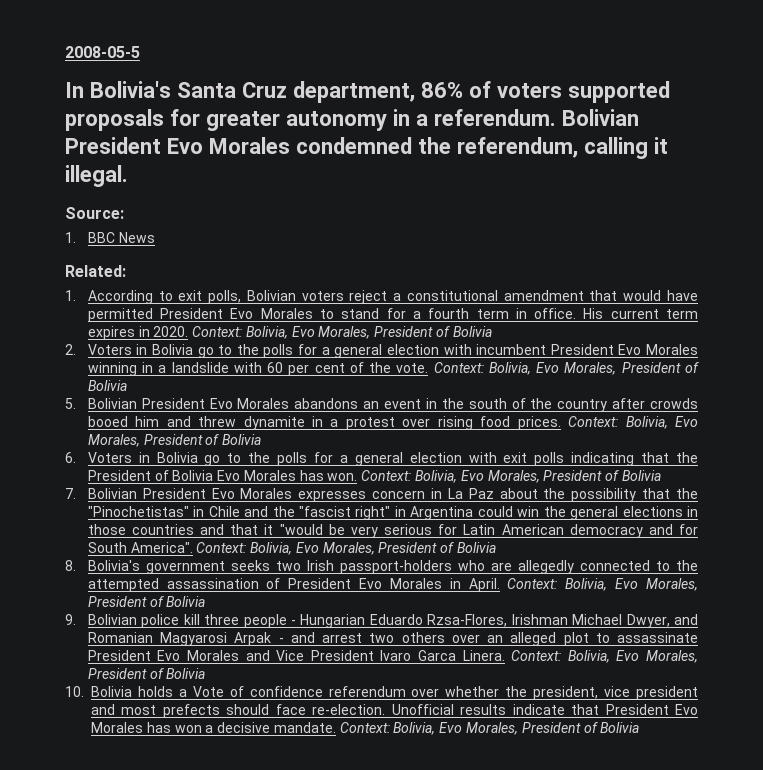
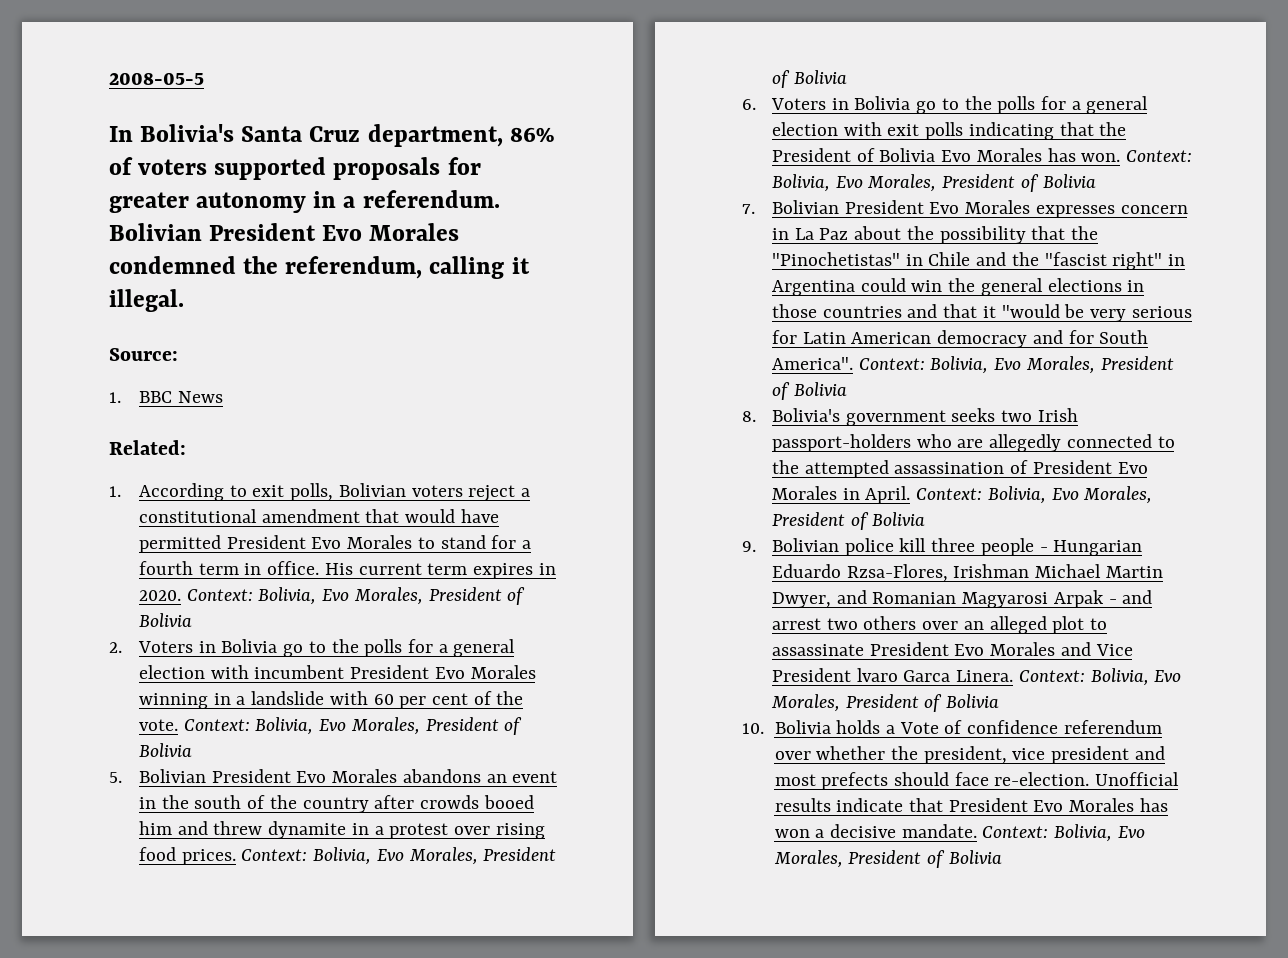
(623, 619) none -> [1105,566,1163,578] Martin

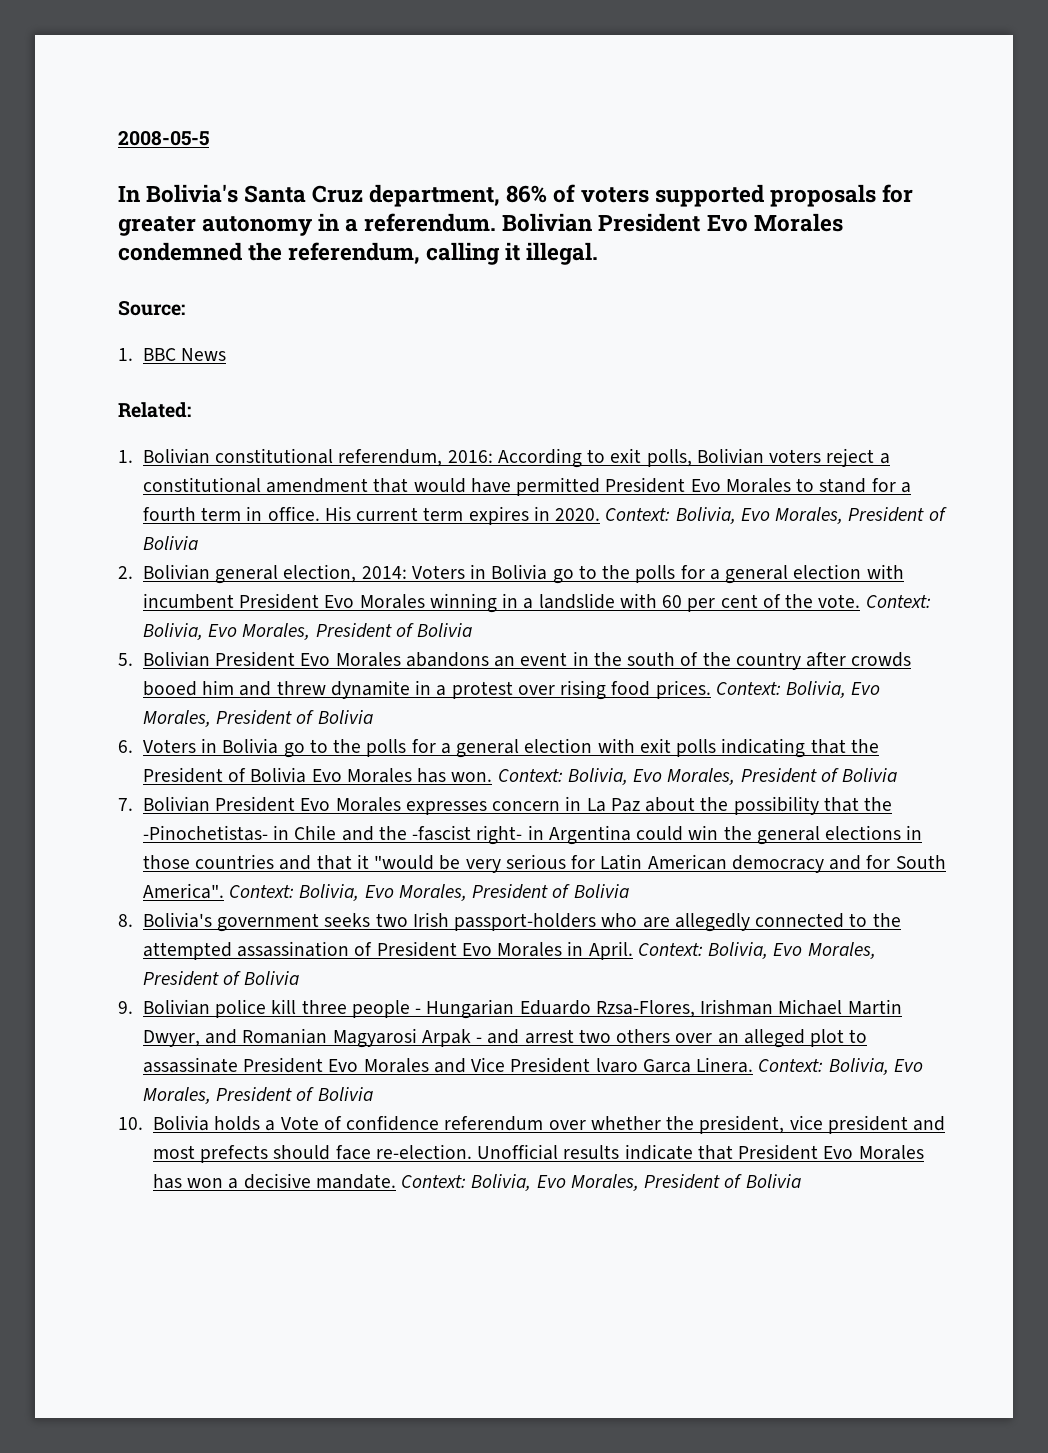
(121, 491) none -> [142,448,493,467] Bolivian constitutional referendum, 2016:
(122, 647) none -> [142,564,407,584] Bolivian general election, 2014:
[772,252,901,266] "Pinochetistas" -> [142,825,268,841] -Pinochetistas-
[1044,252,1163,270] "fascist right" -> [412,825,523,845] -fascist right-

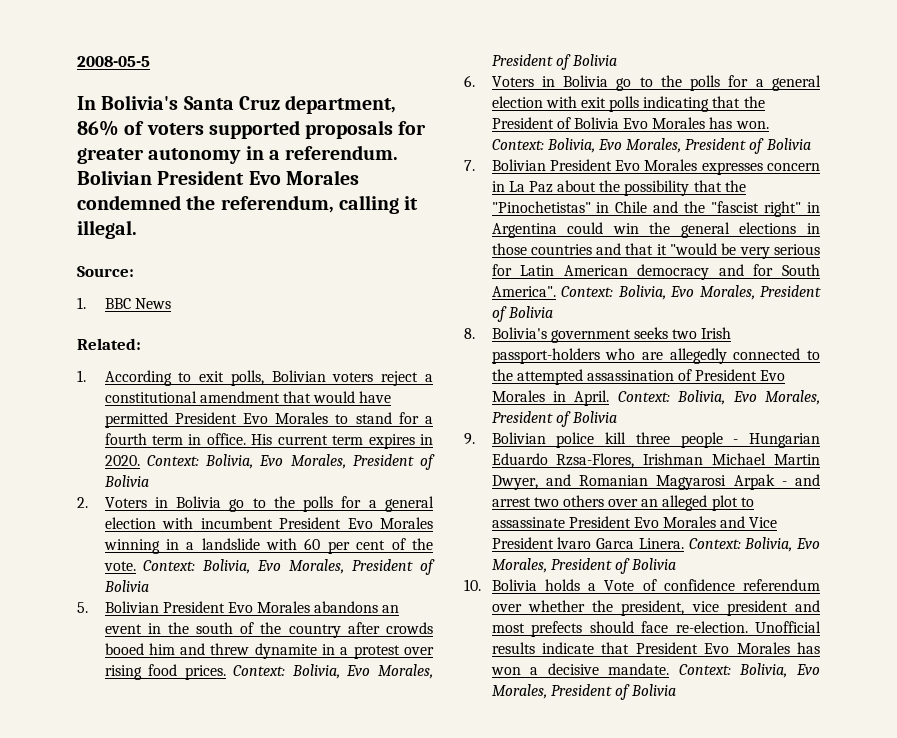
[142,448,493,467] Bolivian constitutional referendum, 2016: -> (86, 376) none
[142,564,407,584] Bolivian general election, 2014: -> (88, 502) none
[142,825,268,841] -Pinochetistas- -> [491,201,591,213] "Pinochetistas"
[412,825,523,845] -fascist right- -> [711,201,802,217] "fascist right"

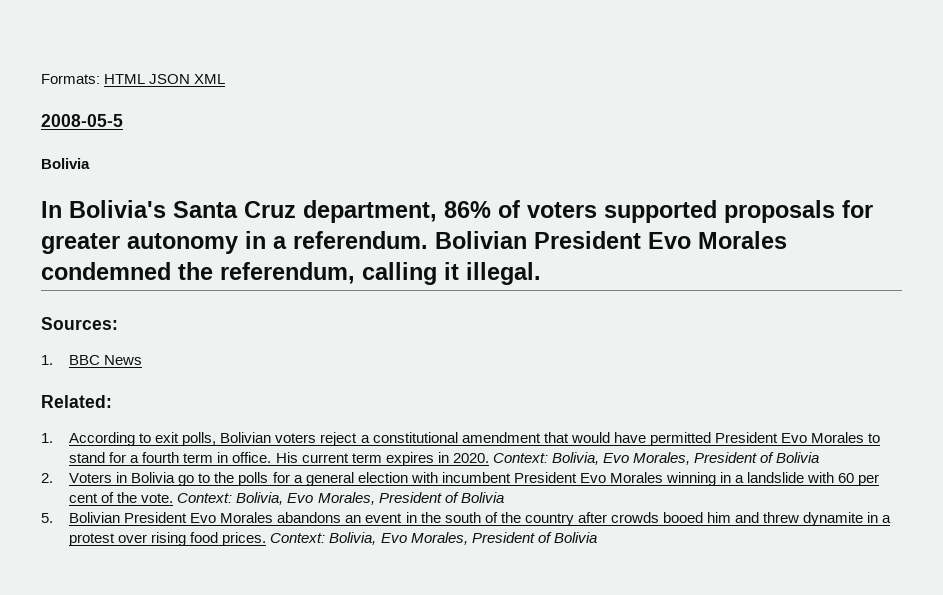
(77, 61) none -> [41,74,226,84] Formats: HTML JSON XML //
(150, 61) none -> [41,158,90,169] // Bolivia
[77,266,134,277] Source: -> [41,317,118,330] Sources:
[464,75,821,91] [491,96,765,112] [491,117,769,129] [491,138,811,154] [464,159,820,175] [491,180,746,196] [491,201,820,217] [491,222,820,238] [491,243,820,259] [491,264,820,280] [491,285,821,300] [491,306,553,322] [464,327,732,343] [491,348,820,364] [491,369,786,385] [491,390,820,406] [491,411,617,427] [464,432,820,448] [491,453,820,468] [491,474,820,490] [491,495,754,511] [491,516,778,528] [491,537,820,552] [491,558,677,574] [464,579,820,591] [491,600,820,616] [491,621,821,637] [491,642,820,654] [490,663,820,678] [491,684,677,700] // 6. Voters in Bolivia go to the polls for a general election with exit polls indicating that the President of Bolivia Evo Morales has won. Context: Bolivia, Evo Morales, President of Bolivia // 7. Bolivian President Evo Morales expresses concern in La Paz about the possibility that the "Pinochetistas" in Chile and the "fascist right" in Argentina could win the general elections in those countries and that it "would be very serious for Latin American democracy and for South America". Context: Bolivia, Evo Morales, President of Bolivia // 8. Bolivia's government seeks two Irish passport-holders who are allegedly connected to the attempted assassination of President Evo Morales in April. Context: Bolivia, Evo Morales, President of Bolivia // 9. Bolivian police kill three people - Hungarian Eduardo Rzsa-Flores, Irishman Michael Martin Dwyer, and Romanian Magyarosi Arpak - and arrest two others over an alleged plot to assassinate President Evo Morales and Vice President lvaro Garca Linera. Context: Bolivia, Evo Morales, President of Bolivia // 10. Bolivia holds a Vote of confidence referendum over whether the president, vice president and most prefects should face re-election. Unofficial results indicate that President Evo Morales has won a decisive mandate. Context: Bolivia, Evo Morales, President of Bolivia -> (597, 537) none

